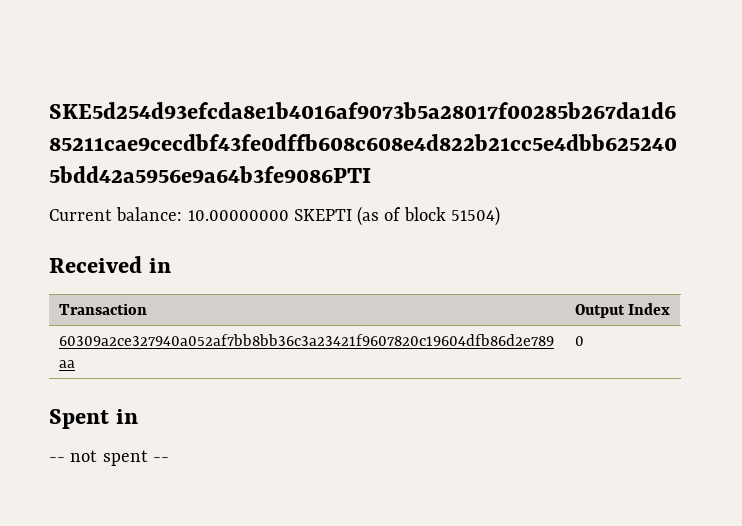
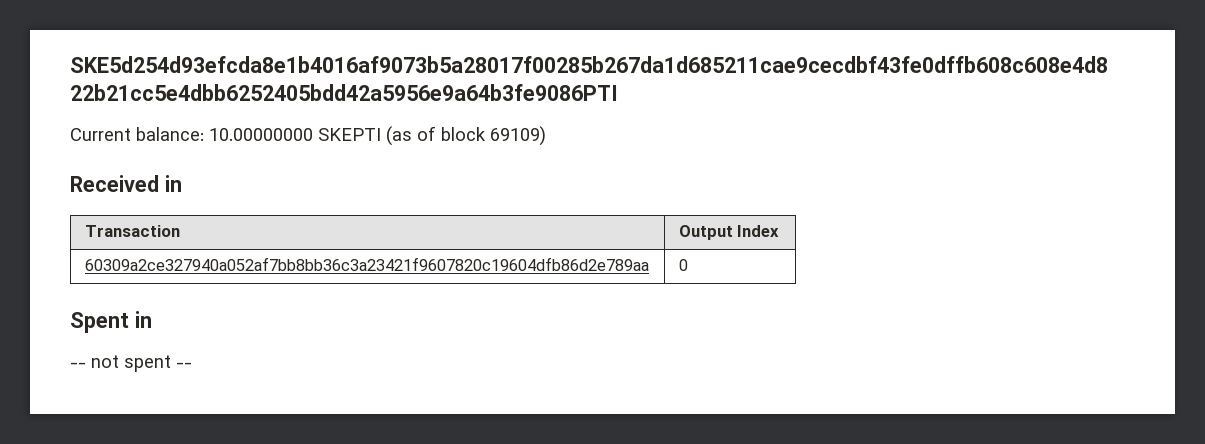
[450,206,500,226] 51504) -> [490,126,546,146] 69109)

